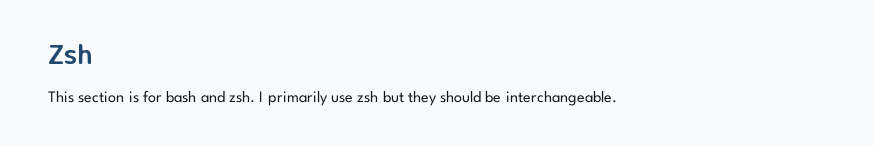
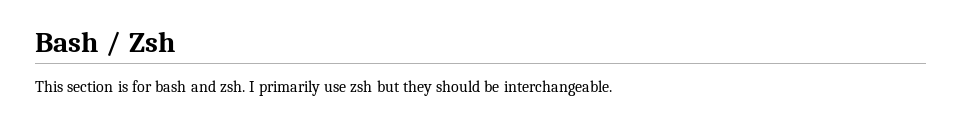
(48, 54) none -> [35,31,121,57] Bash /

